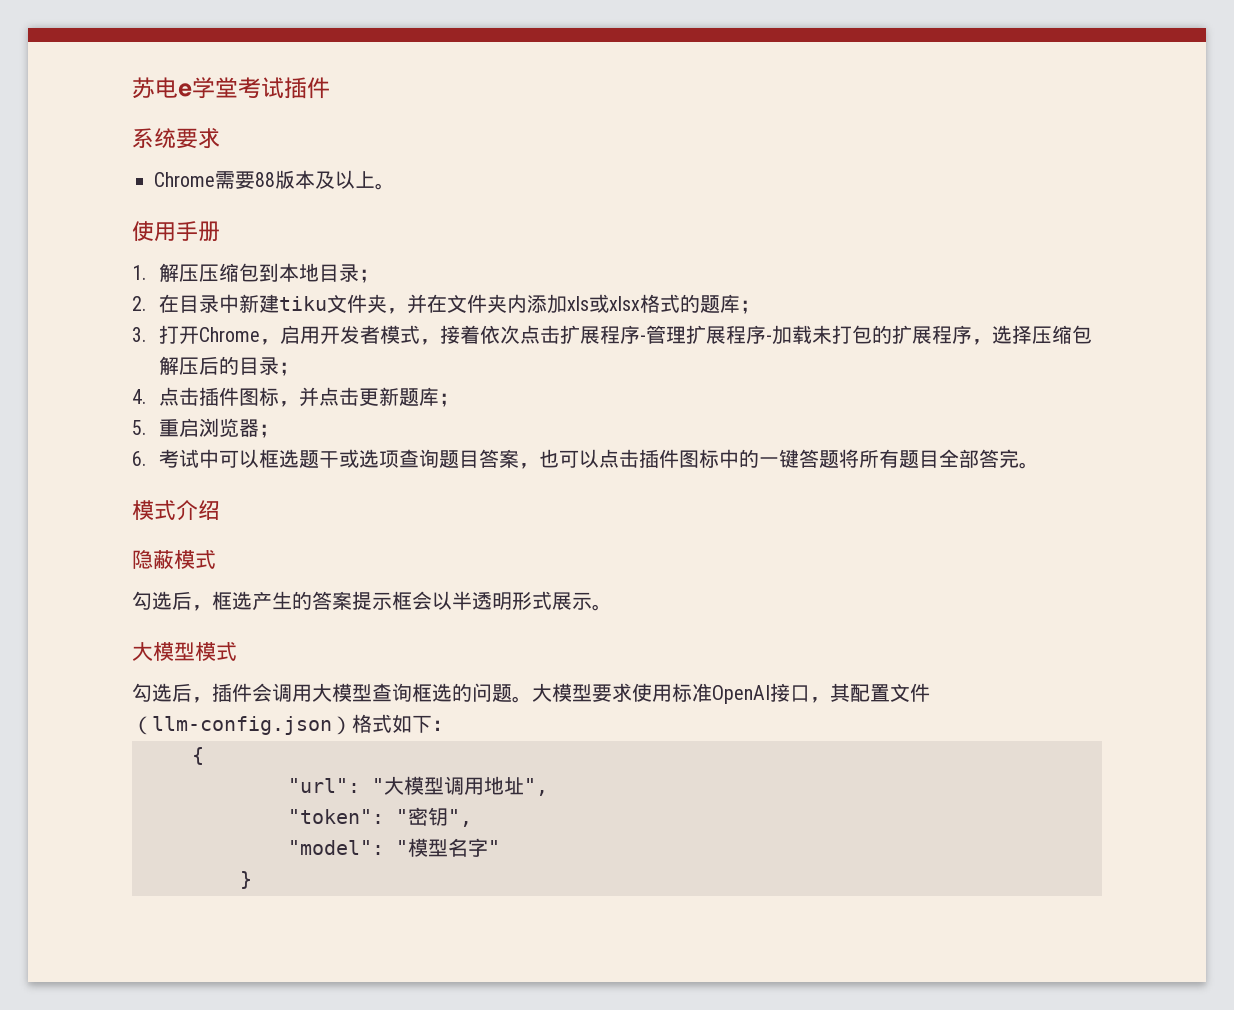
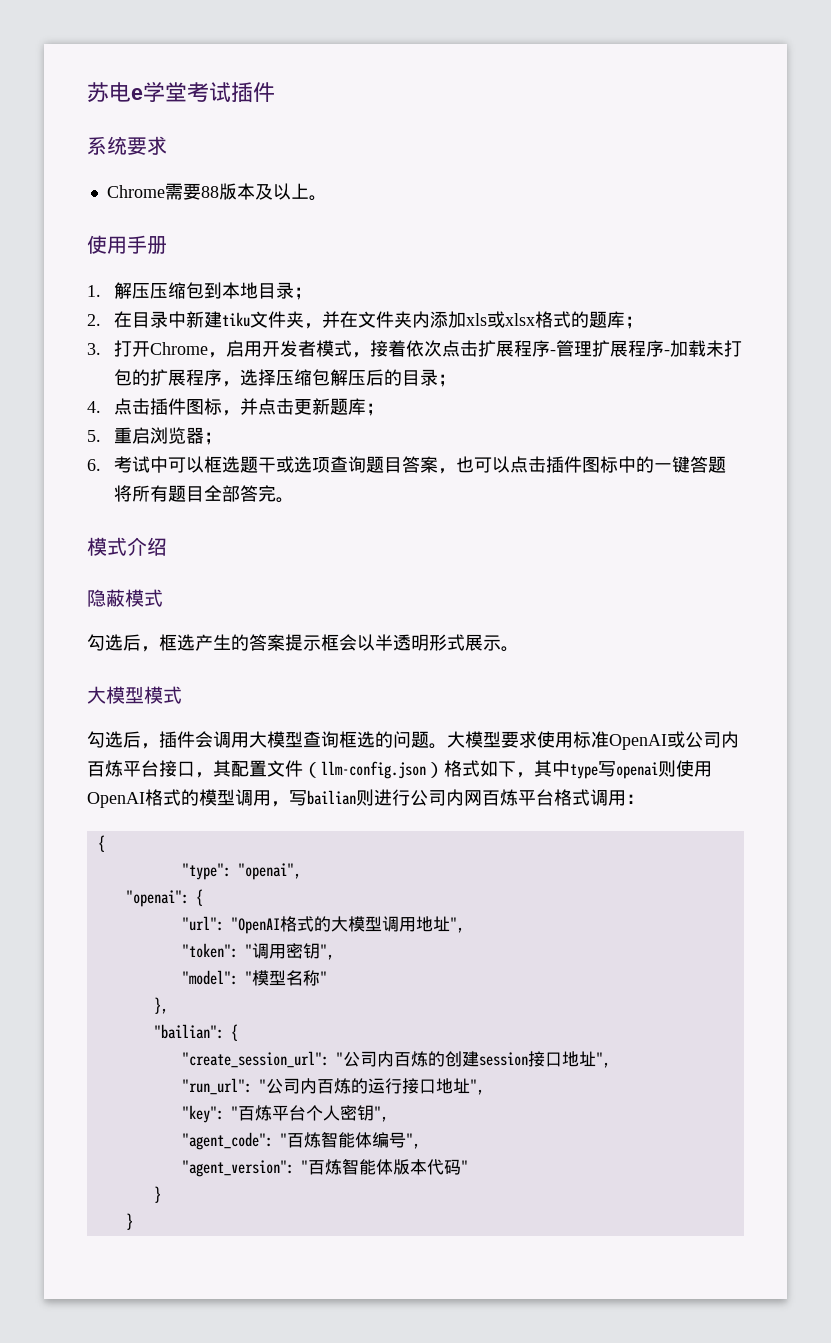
(770, 694) none -> [667,731,739,748] [87,760,159,777] 或公司内百炼平台
[432,720,452,731] ： // -> [516,760,712,779] [87,789,644,808] [97,835,105,852] [181,863,301,880] [125,890,189,907] ，其中type写openai则使用OpenAI格式的模型调用，写bailian则进行公司内网百炼平台格式调用： // { // "type": "openai", // "openai":
[372,778,384,793] " -> [230,916,331,934] "OpenAI格式的
(408, 816) none -> [251,943,286,959] 调用
[468,838,488,857] 字 -> [302,970,327,986] [153,997,168,1014] [153,1024,238,1041] [181,1051,610,1068] [181,1078,484,1095] [181,1105,388,1123] [181,1131,420,1150] [181,1158,461,1177] 称" // }, // "bailian": { // "create_session_url": "公司内百炼的创建session接口地址", // "run_url": "公司内百炼的运行接口地址", // "key": "百炼平台个人密钥", // "agent_code": "百炼智能体编号", // "agent_version": "百炼智能体版本代码
(252, 880) none -> [125,1213,133,1230] // }

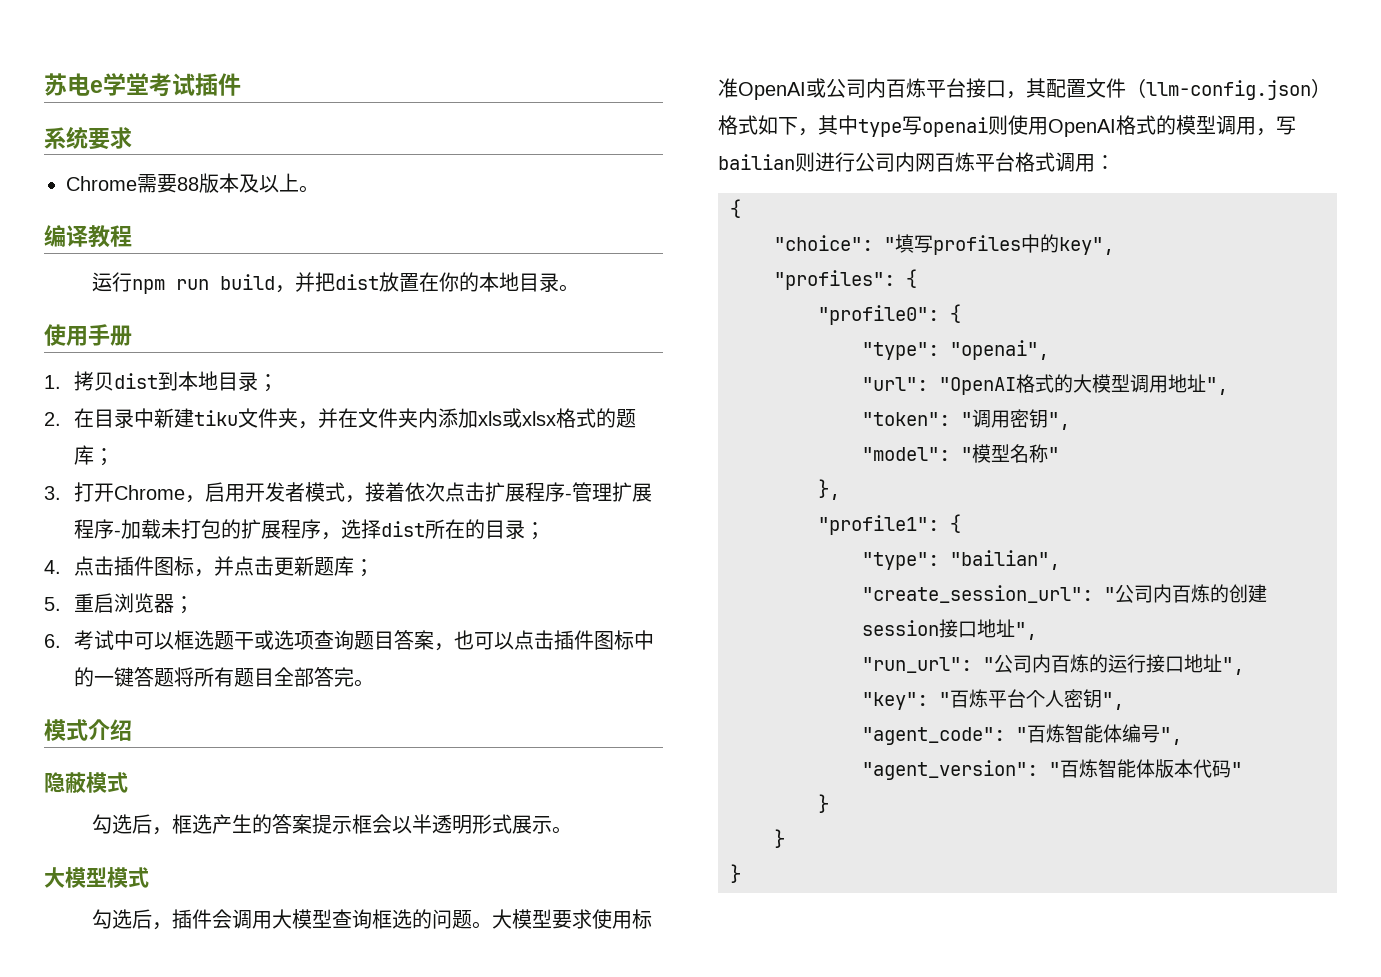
(327, 198) none -> [44,225,132,248] [91,272,579,294] // 编译教程 // 运行npm run build，并把dist放置在你的本地目录。
[114,282,205,299] 解压压缩包 -> [74,371,159,391] 拷贝dist
[276,369,385,386] 压缩包解压后 -> [381,519,466,539] dist所在
(105, 843) none -> [774,234,1114,255] [774,269,917,290] [818,304,961,325] // "choice": "填写profiles中的key", // "profiles": { // "profile0": {
[125,889,203,907] // "openai": { -> (1049, 350) none
[153,1024,238,1041] "bailian": { -> [818,514,961,535] [862,550,1060,570] "profile1": { // "type": "bailian",
(133, 1221) none -> [730,864,741,883] // }

